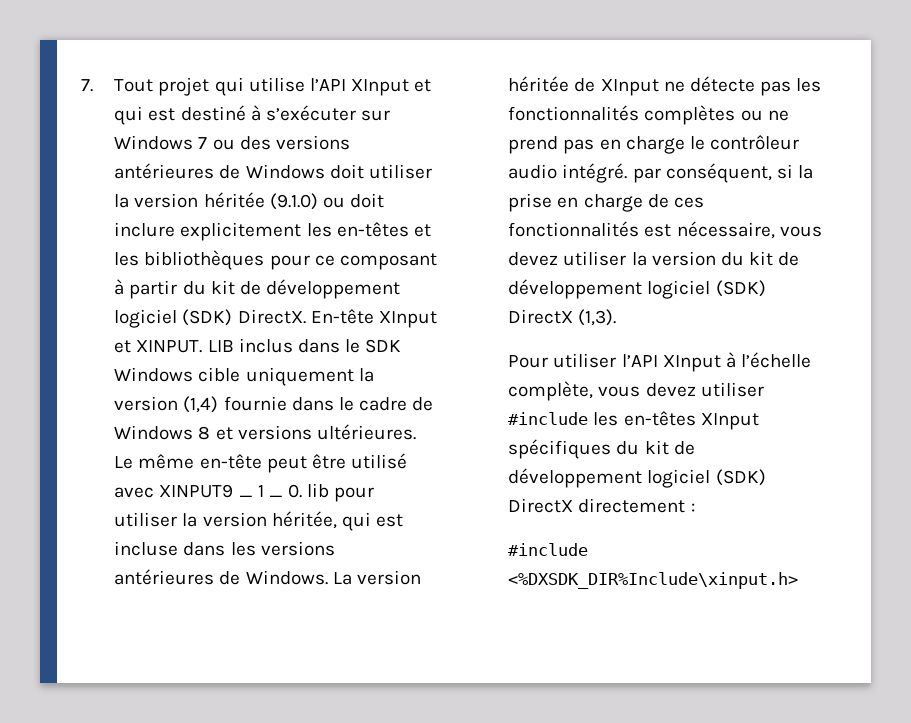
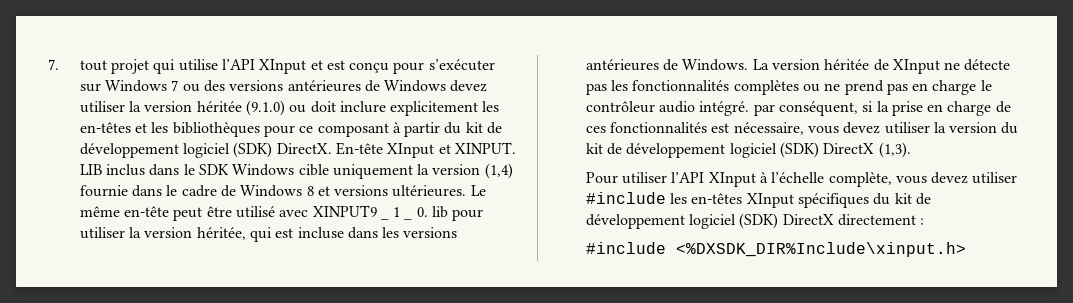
[114,79,154,92] Tout -> [79,60,107,71] tout
[114,105,261,125] qui est destiné à -> [326,60,425,74] est conçu pour
[329,164,364,179] doit -> [450,80,488,92] devez

